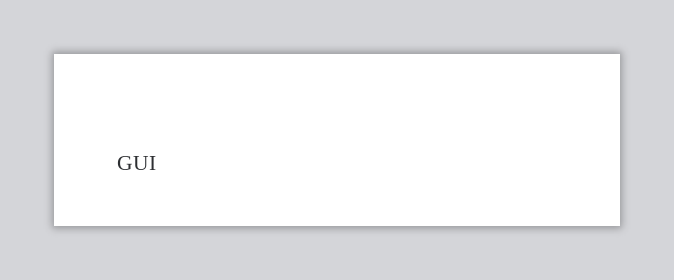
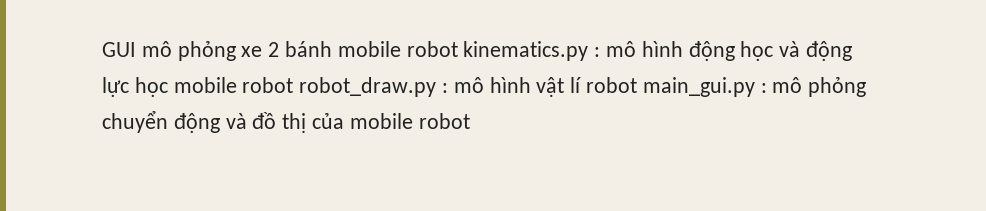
(156, 163) none -> [141,41,853,61] [102,77,867,97] [102,111,470,133] mô phỏng xe 2 bánh mobile robot kinematics.py : mô hình động học và động lực học mobile robot robot_draw.py : mô hình vật lí robot main_gui.py : mô phỏng chuyển động và đồ thị của mobile robot

